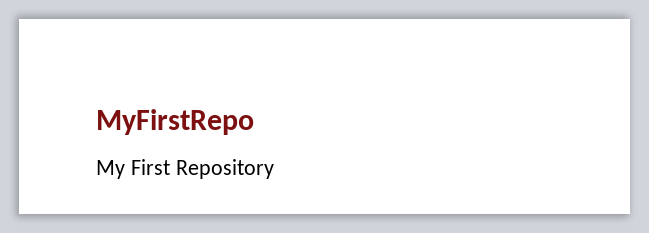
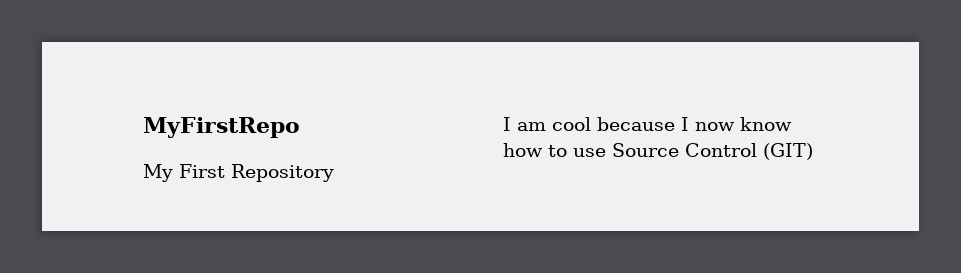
(274, 169) none -> [503,117,792,131] [503,143,813,160] // I am cool because I now know how to use Source Control (GIT)

